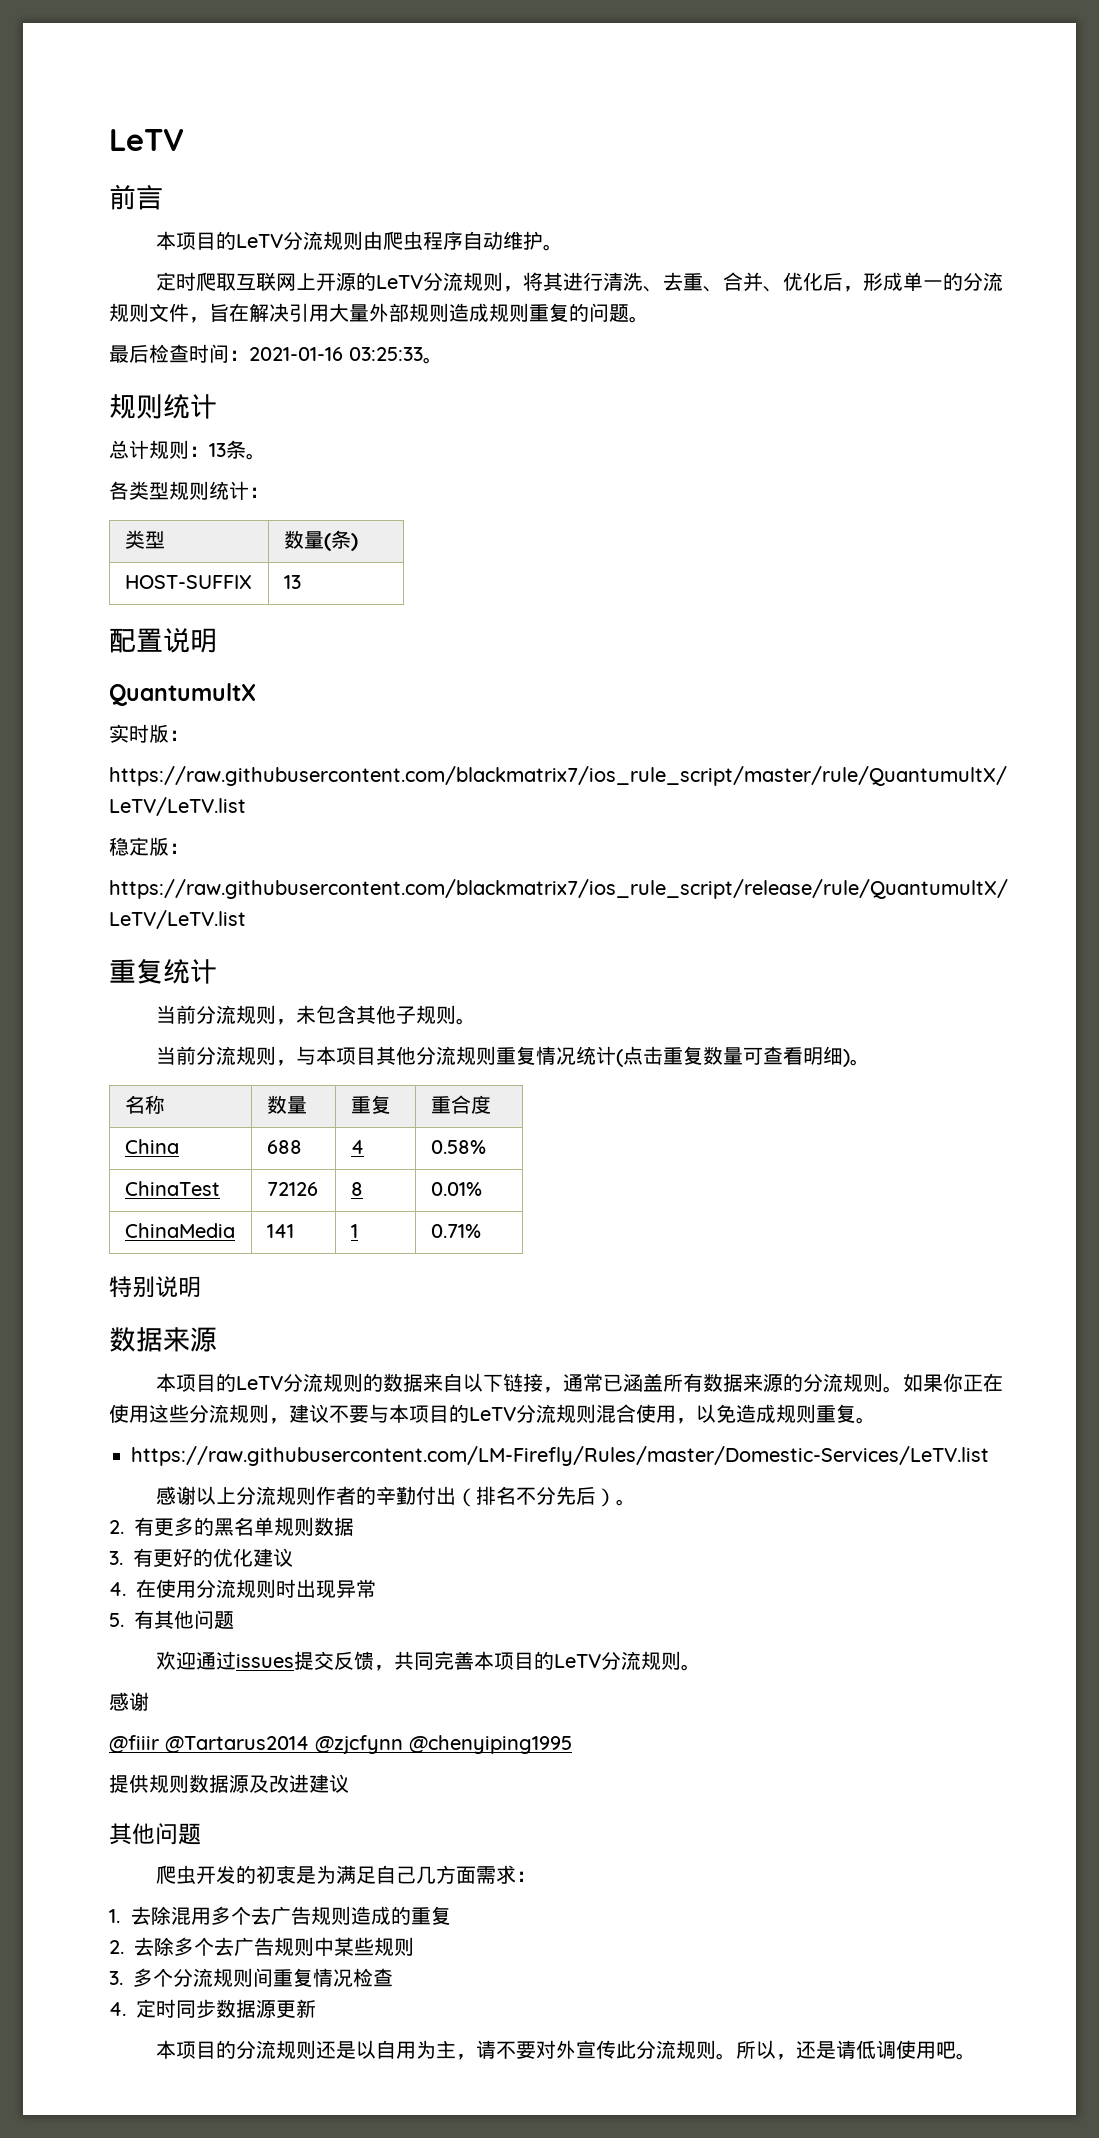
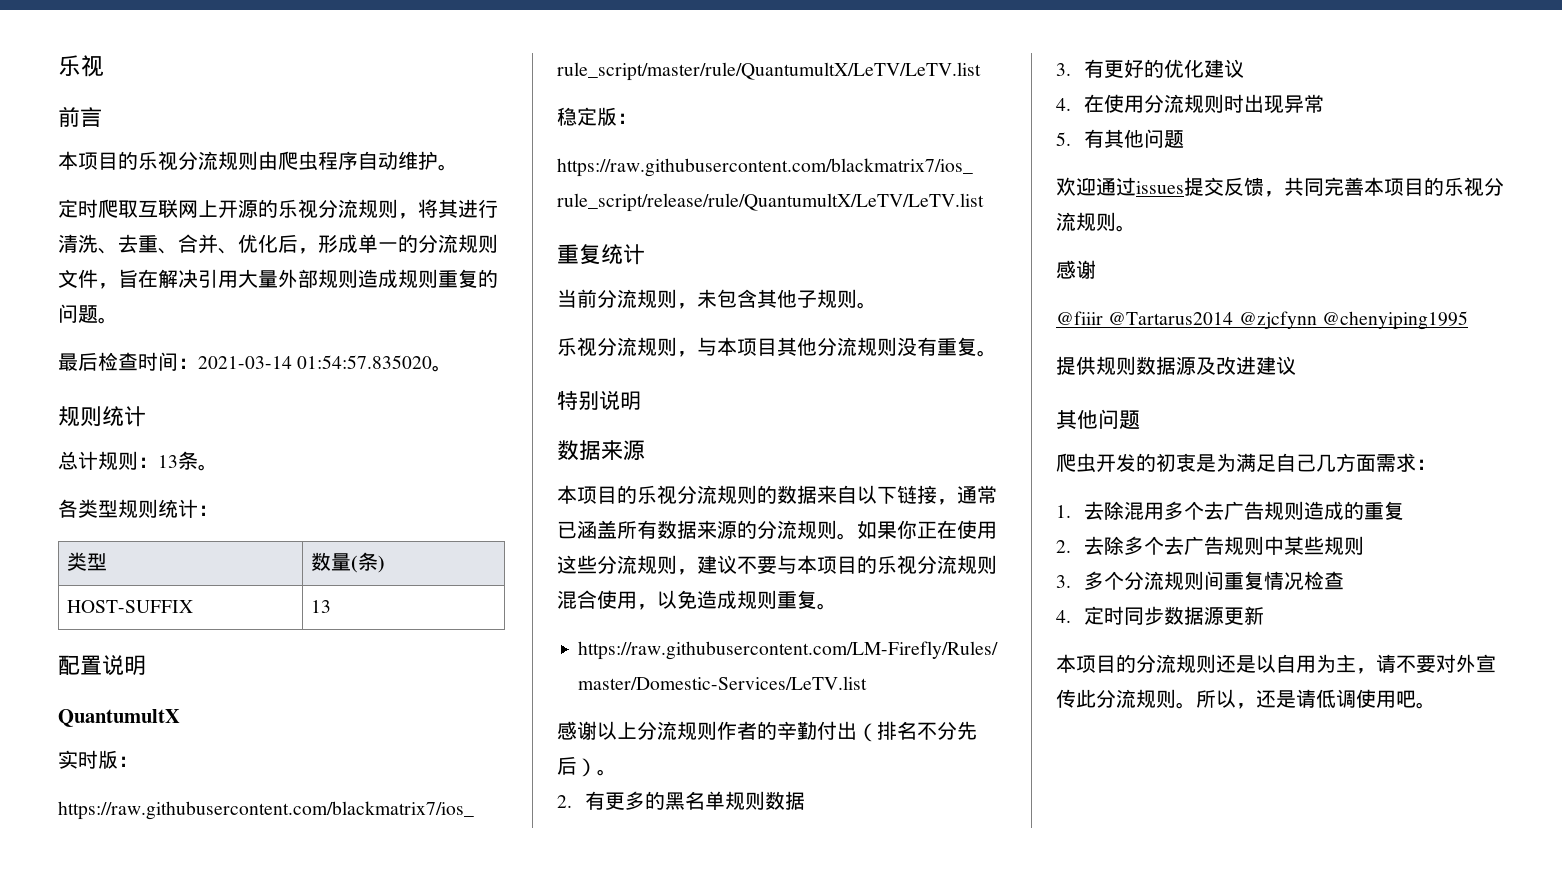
[109,129,184,151] LeTV -> [58,55,104,77] 乐视
[236,234,284,248] LeTV -> [138,151,178,171] 乐视
[376,275,424,289] LeTV -> [278,199,318,219] 乐视
[249,347,423,361] 2021-01-16 03:25:33 -> [198,355,433,369] 2021-03-14 01:54:57.835020
[156,1046,197,1065] 当前 -> [557,337,597,357] 乐视
[496,1046,871,1067] [124,1095,165,1114] [266,1095,307,1114] [350,1095,391,1114] [430,1095,491,1114] [124,1139,179,1154] [266,1140,302,1154] [350,1140,364,1154] [430,1140,486,1154] [124,1181,220,1196] [266,1182,318,1196] [350,1182,363,1196] [430,1182,482,1196] [124,1223,235,1238] [266,1224,294,1238] [350,1224,358,1238] [430,1224,481,1238] 重复情况统计(点击重复数量可查看明细)。 // 名称 | 数量 | 重复 | 重合度 // China | 688 | 4 | 0.58% // ChinaTest | 72126 | 8 | 0.01% // ChinaMedia | 141 | 1 | 0.71% -> [897,337,997,357] 没有重复。
[236,1376,284,1390] LeTV -> [637,485,677,505] 乐视
[469,1407,516,1421] LeTV -> [877,555,917,575] 乐视
[554,1654,602,1668] LeTV -> [1444,177,1484,197] 乐视

